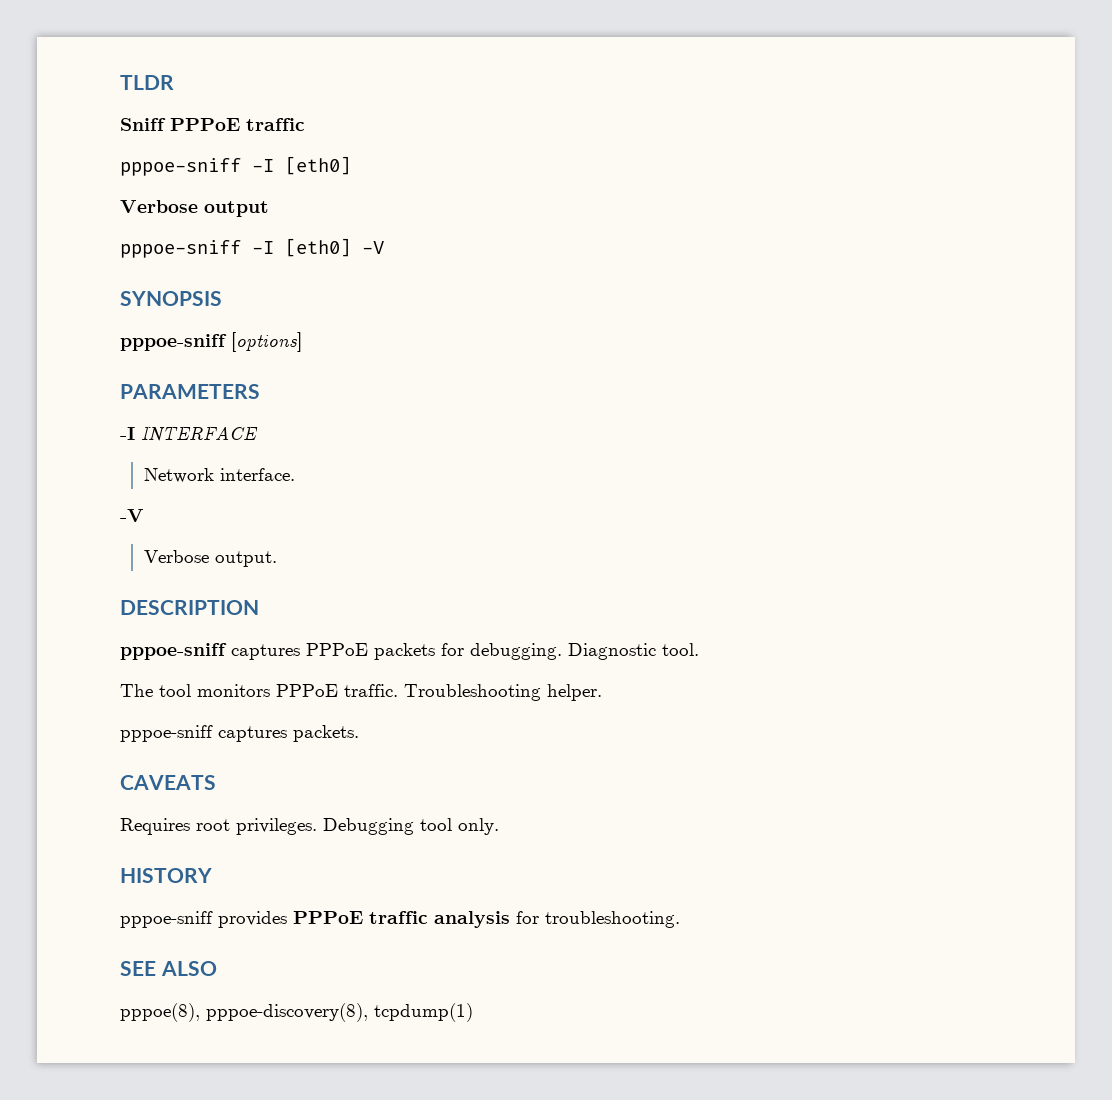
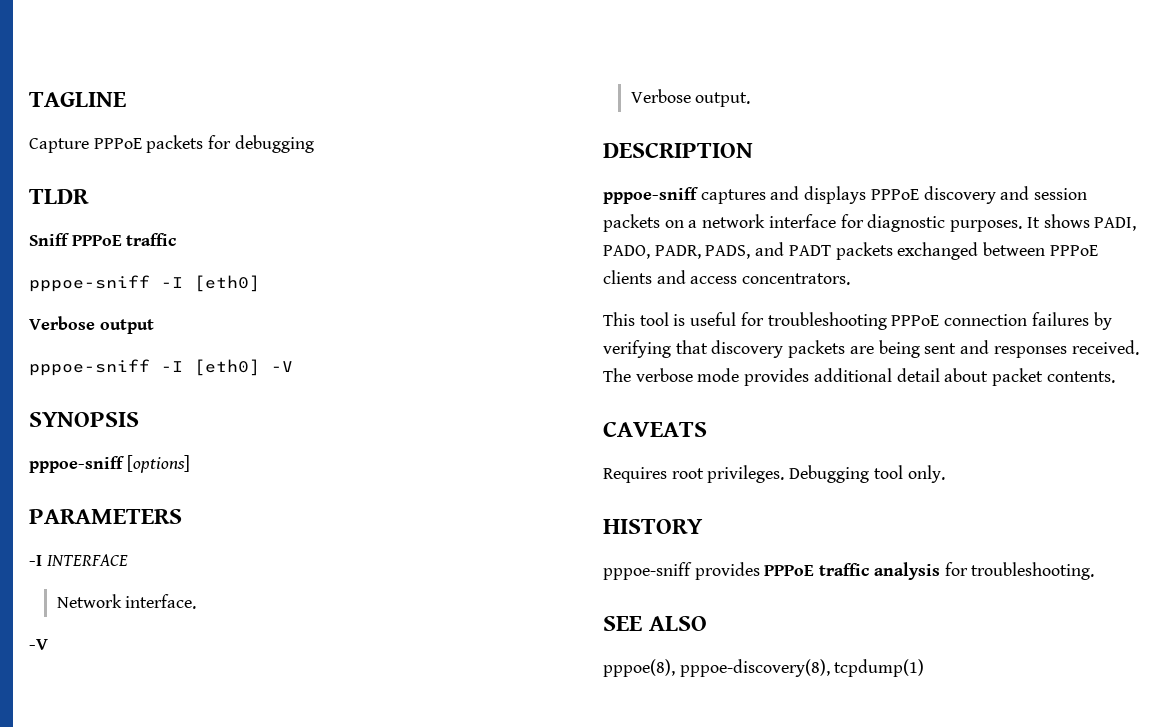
(120, 82) none -> [29,92,126,107] [29,135,314,153] TAGLINE // Capture PPPoE packets for debugging //
[306,643,699,660] [120,684,602,701] [120,725,359,742] PPPoE packets for debugging. Diagnostic tool. // The tool monitors PPPoE traffic. Troubleshooting helper. // pppoe-sniff captures packets. -> [770,186,1088,204] [603,214,1137,232] [603,242,1098,260] [603,270,851,285] [603,312,1112,330] [603,340,1139,358] [603,368,1115,386] and displays PPPoE discovery and session packets on a network interface for diagnostic purposes. It shows PADI, PADO, PADR, PADS, and PADT packets exchanged between PPPoE clients and access concentrators. // This tool is useful for troubleshooting PPPoE connection failures by verifying that discovery packets are being sent and responses received. The verbose mode provides additional detail about packet contents.

